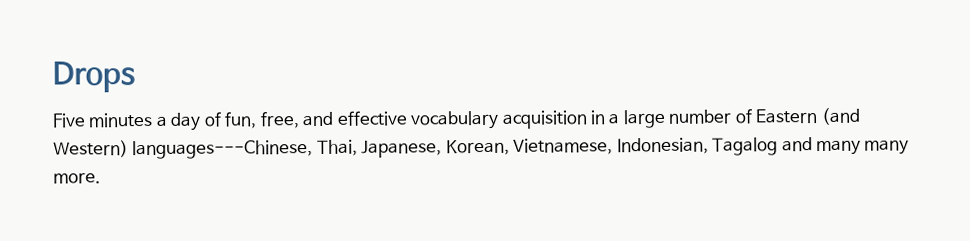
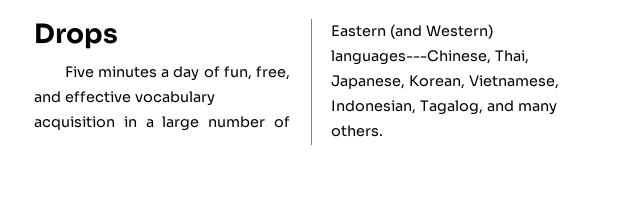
[712,137,779,156] Tagalog -> [419,100,483,115] Tagalog,
[864,139,910,155] [53,172,101,184] many more. -> [331,125,383,137] others.

